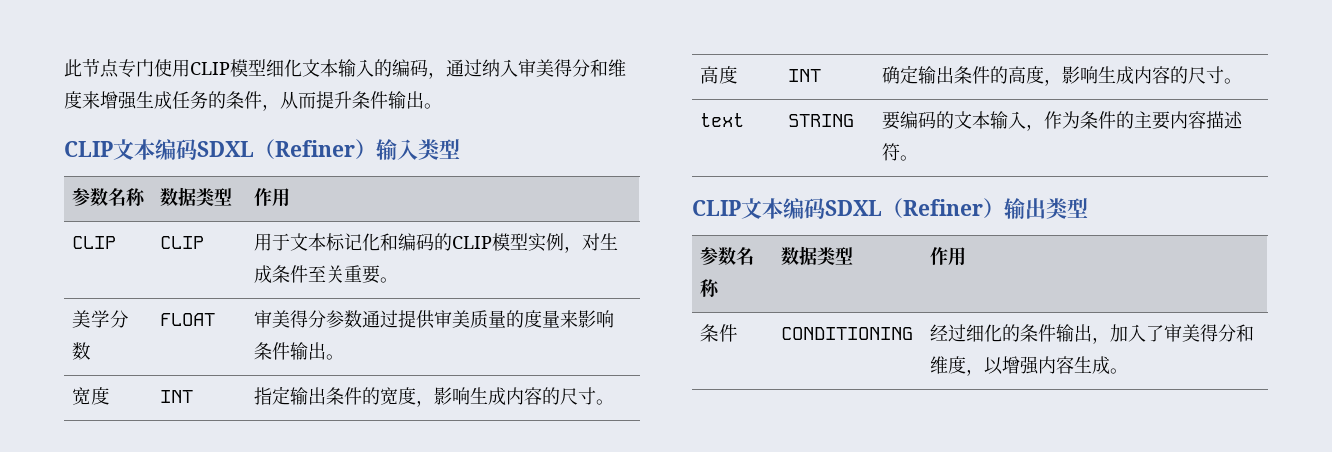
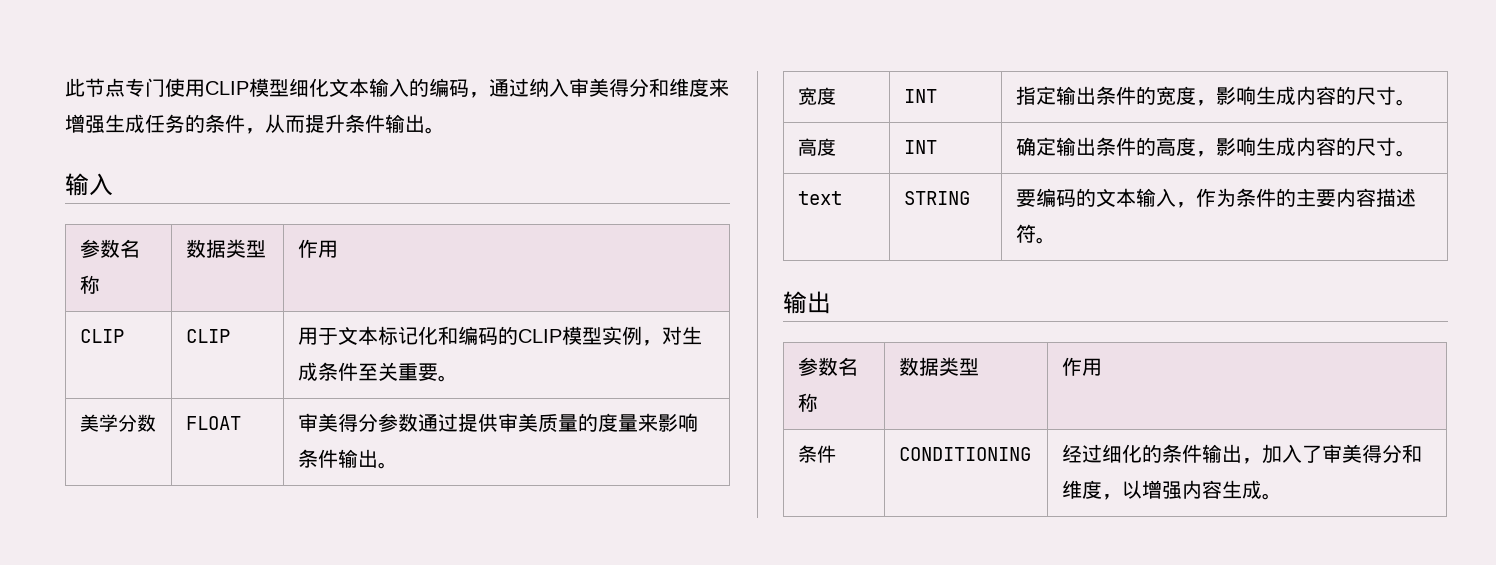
[64,139,460,160] CLIP文本编码SDXL（Refiner）输入类型 -> [65,173,113,196] 输入
[692,198,1088,219] CLIP文本编码SDXL（Refiner）输出类型 -> [783,291,831,314] 输出

